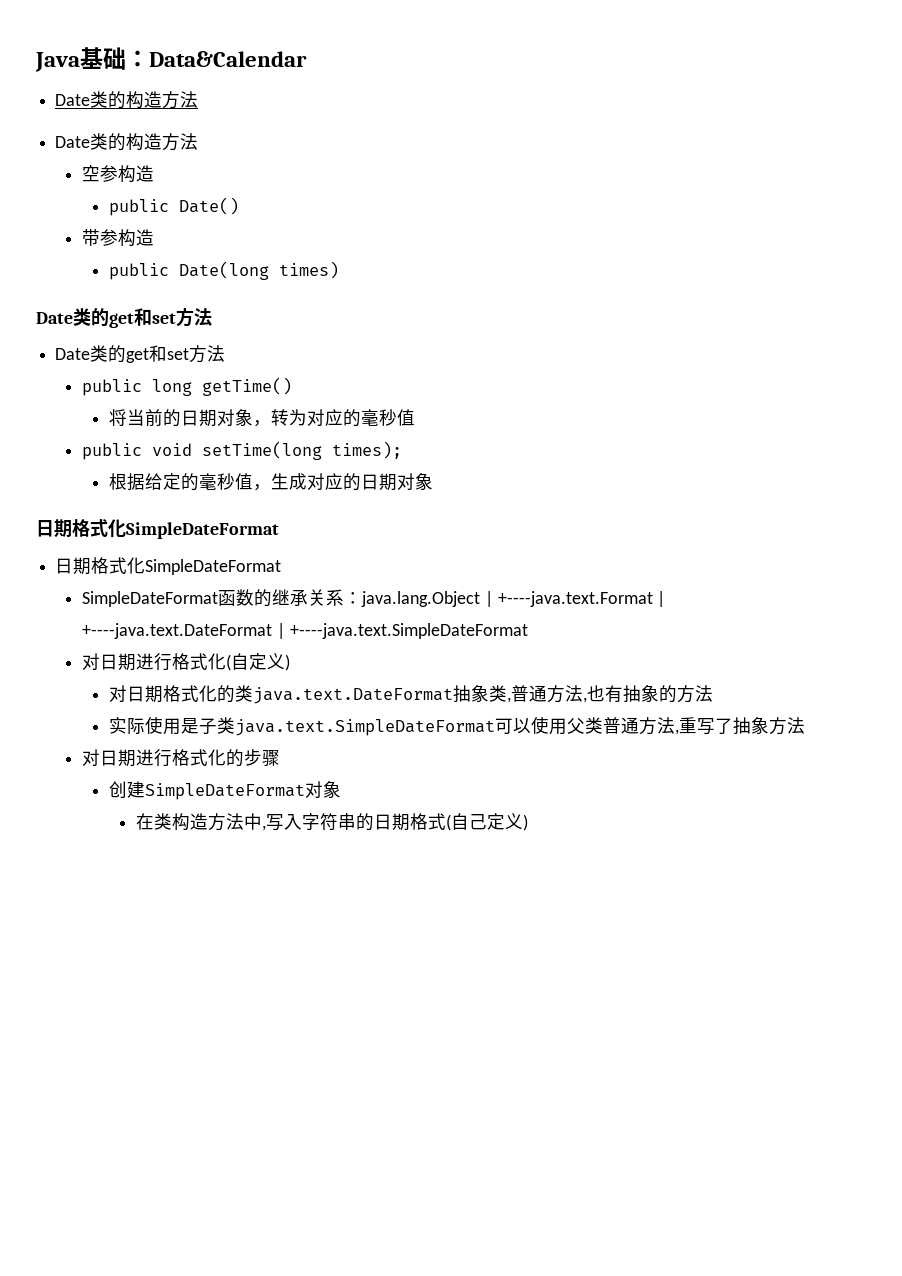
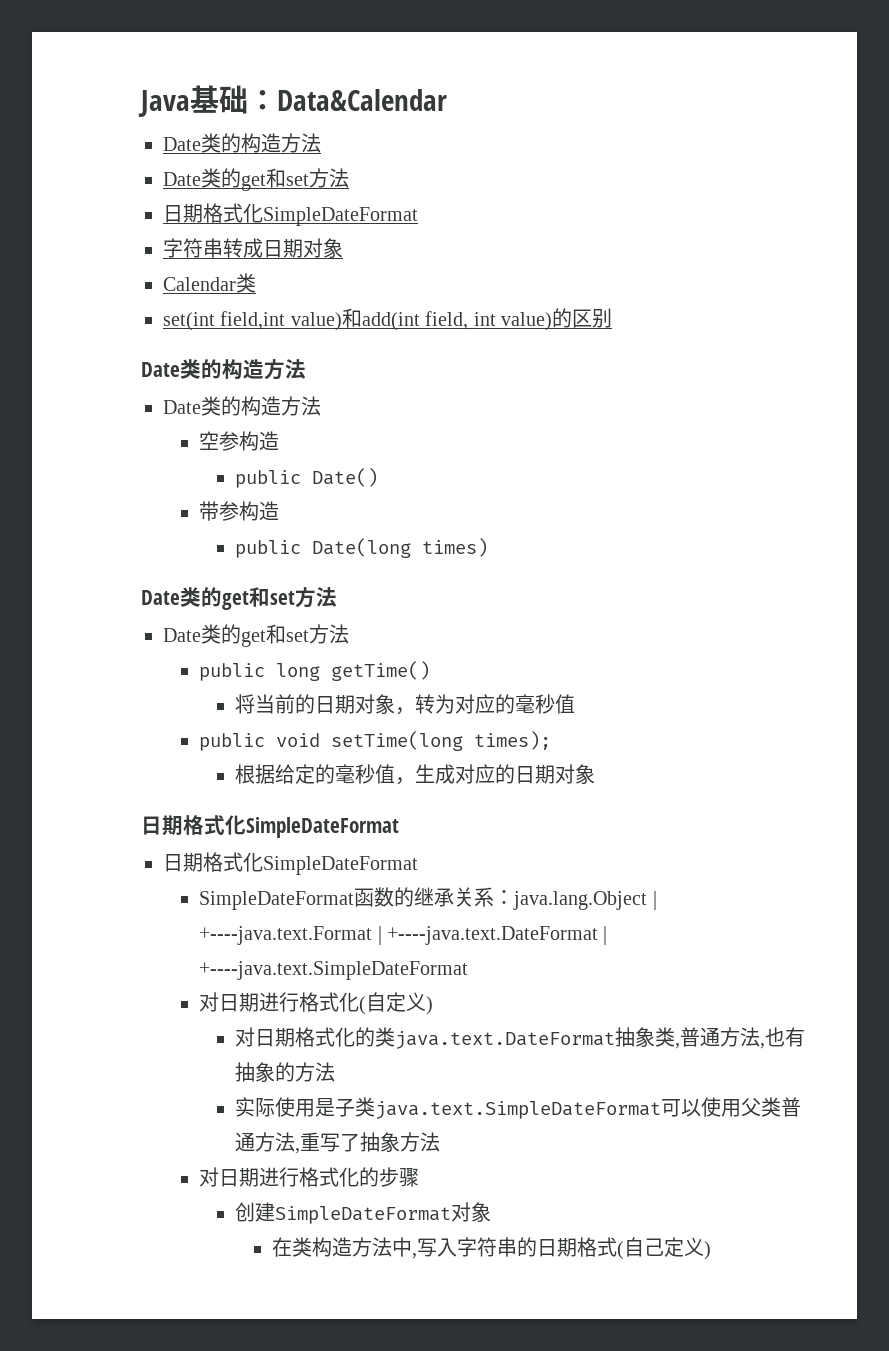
(199, 99) none -> [163,168,349,191] [163,203,418,226] [163,238,343,258] [163,273,256,293] [163,308,612,331] [141,359,306,380] // Date类的get和set方法 // 日期格式化SimpleDateFormat // 字符串转成日期对象 // Calendar类 // set(int field,int value)和add(int field, int value)的区别 // Date类的构造方法

